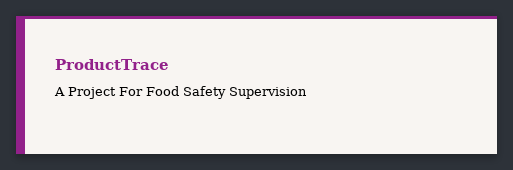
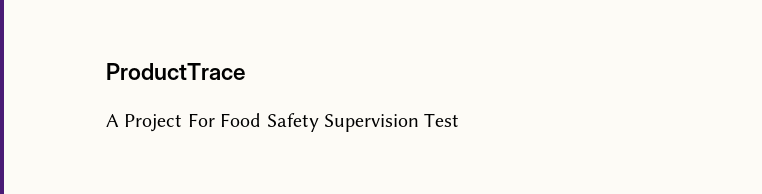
(307, 93) none -> [424,113,460,127] Test

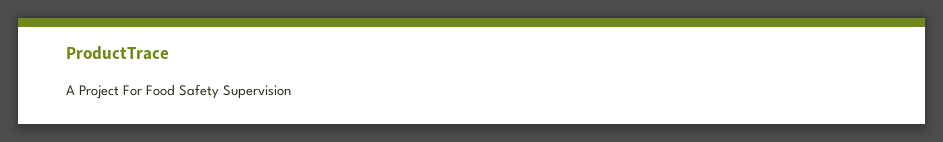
[424,113,460,127] Test -> (291, 92) none

